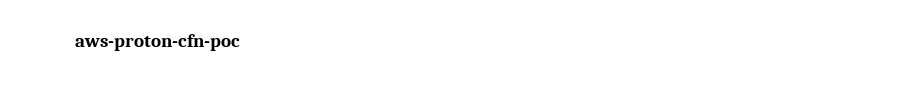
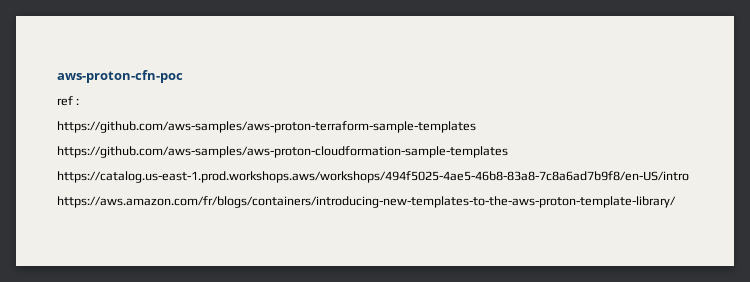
(240, 42) none -> [57,96,80,106] [57,121,476,133] [57,146,508,158] [57,171,689,183] [57,196,676,208] // ref : // https://github.com/aws-samples/aws-proton-terraform-sample-templates // https://github.com/aws-samples/aws-proton-cloudformation-sample-templates // https://catalog.us-east-1.prod.workshops.aws/workshops/494f5025-4ae5-46b8-83a8-7c8a6ad7b9f8/en-US/intro // https://aws.amazon.com/fr/blogs/containers/introducing-new-templates-to-the-aws-proton-template-library/

